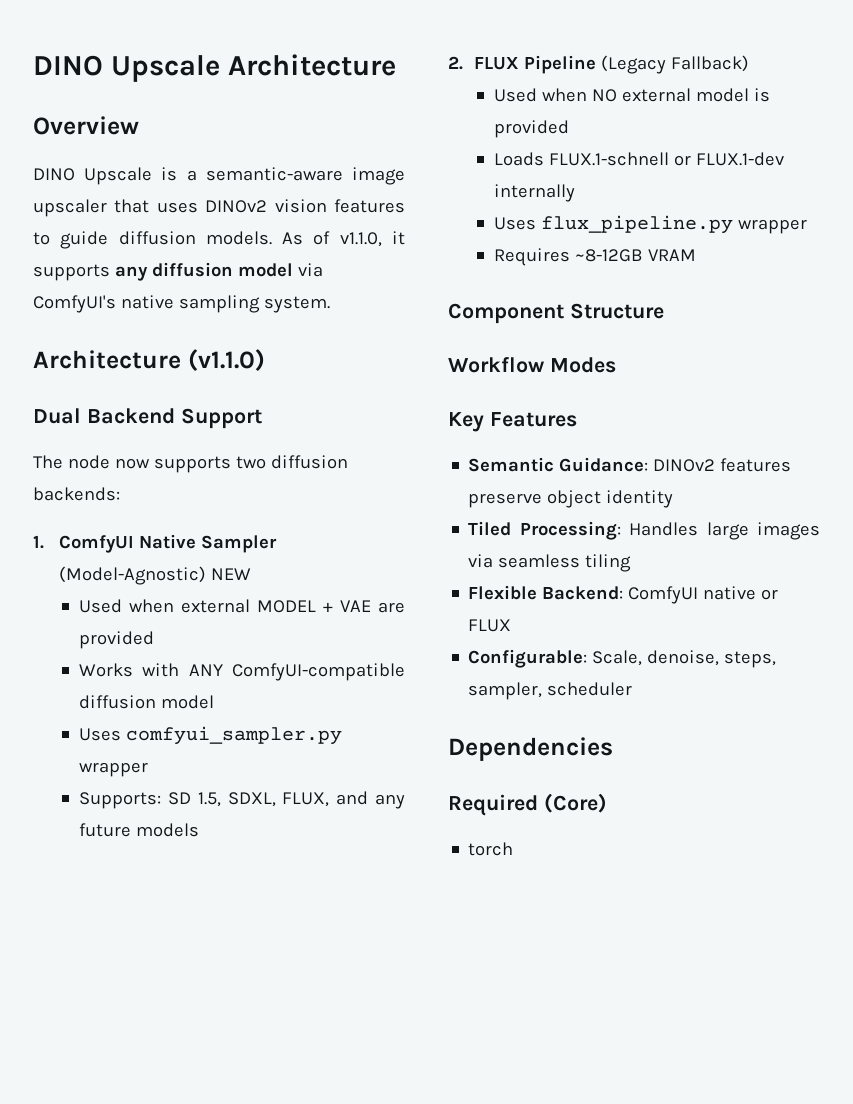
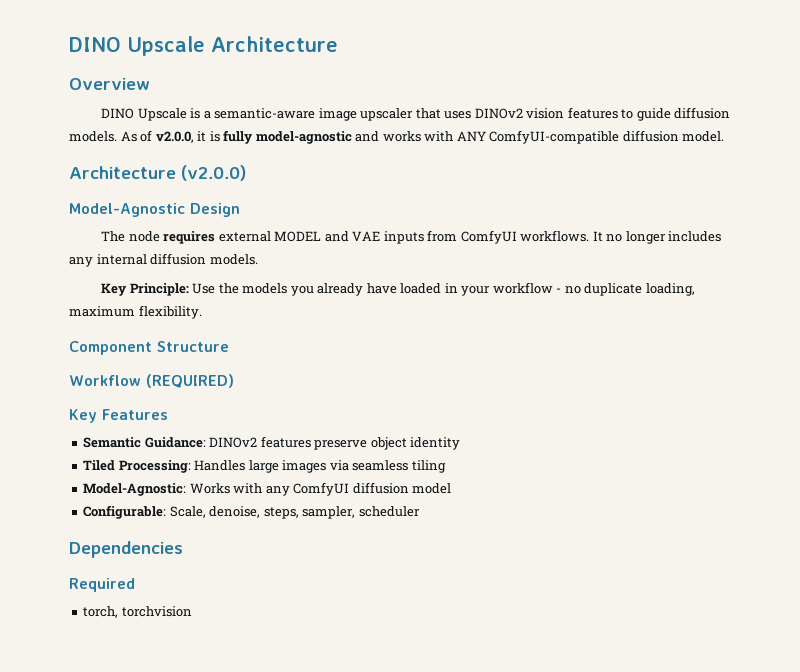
[339,231,405,247] [33,262,323,281] [33,295,330,313] [33,349,265,371] [33,408,262,429] [33,455,348,473] [33,487,120,501] [33,534,277,553] [58,566,251,585] [79,599,405,613] [79,631,155,649] [79,663,405,681] [79,695,215,709] [79,726,343,745] [79,762,149,777] [79,791,406,809] [79,823,200,837] [448,55,749,74] [494,88,770,102] [494,120,570,138] [494,152,784,166] [494,184,576,202] [494,215,807,234] [494,248,696,266] v1.1.0, it supports any diffusion model via ComfyUI's native sampling system. // Architecture (v1.1.0) // Dual Backend Support // The node now supports two diffusion backends: // 1. ComfyUI Native Sampler (Model-Agnostic) NEW // Used when external MODEL + VAE are provided // Works with ANY ComfyUI-compatible diffusion model // Uses comfyui_sampler.py wrapper // Supports: SD 1.5, SDXL, FLUX, and any future models // 2. FLUX Pipeline (Legacy Fallback) // Used when NO external model is provided // Loads FLUX.1-schnell or FLUX.1-dev internally // Uses flux_pipeline.py wrapper // Requires ~8-12GB VRAM -> [155,130,725,144] [69,165,246,181] [69,203,240,217] [101,230,722,244] [69,253,258,267] [101,282,695,296] [69,305,202,319] v2.0.0, it is fully model-agnostic and works with ANY ComfyUI-compatible diffusion model. // Architecture (v2.0.0) // Model-Agnostic Design // The node requires external MODEL and VAE inputs from ComfyUI workflows. It no longer includes any internal diffusion models. // Key Principle: Use the models you already have loaded in your workflow - no duplicate loading, maximum flexibility.
[549,357,616,373] Modes -> [146,374,234,388] (REQUIRED)
[468,585,779,604] [468,619,512,632] Flexible Backend: ComfyUI native or FLUX -> [83,482,452,496] Model-Agnostic: Works with any ComfyUI diffusion model
[543,793,607,813] [468,842,514,856] (Core) // torch -> [83,606,192,618] // torch, torchvision

